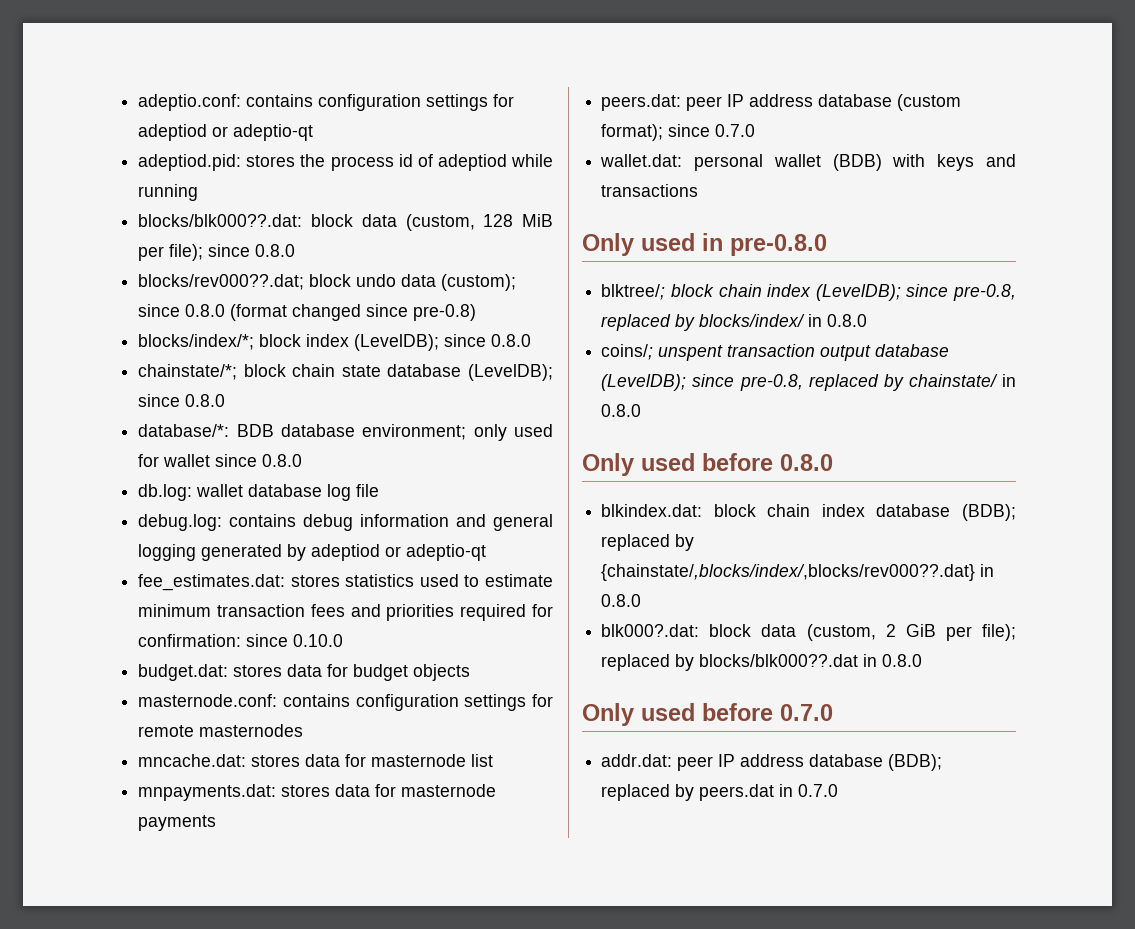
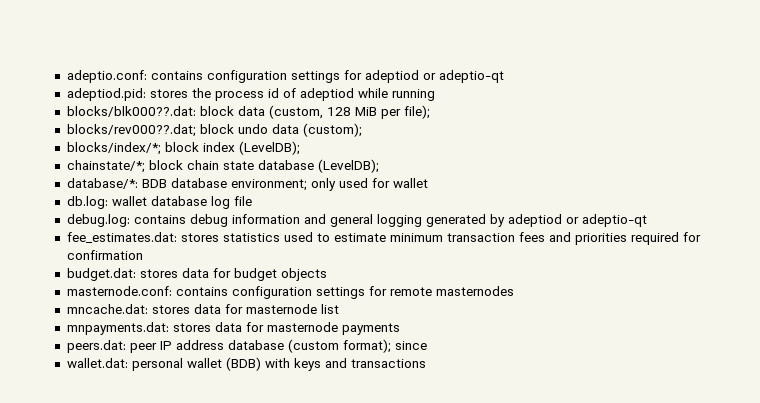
[208,244,296,257] since 0.8.0 -> (430, 112) none
[138,304,477,321] since 0.8.0 (format changed since pre-0.8) -> (362, 130) none
[444,334,532,347] since 0.8.0 -> (300, 148) none
[138,394,226,407] since 0.8.0 -> (379, 166) none
[215,454,303,467] since 0.8.0 -> (428, 183) none
[138,634,344,647] confirmation: since 0.10.0 -> [66,250,143,260] confirmation
[715,124,756,137] 0.7.0 -> (427, 345) none
[582,233,827,256] [601,284,1016,301] [601,314,868,331] [601,344,950,361] [601,374,1016,391] [601,404,642,417] [582,453,833,476] [601,504,1016,521] [601,534,695,551] [601,564,995,581] [601,594,642,607] [601,624,1016,641] [601,654,923,671] [582,703,833,726] [601,754,943,771] [601,784,839,801] // Only used in pre-0.8.0 // blktree/; block chain index (LevelDB); since pre-0.8, replaced by blocks/index/ in 0.8.0 // coins/; unspent transaction output database (LevelDB); since pre-0.8, replaced by chainstate/ in 0.8.0 // Only used before 0.8.0 // blkindex.dat: block chain index database (BDB); replaced by {chainstate/,blocks/index/,blocks/rev000??.dat} in 0.8.0 // blk000?.dat: block data (custom, 2 GiB per file); replaced by blocks/blk000??.dat in 0.8.0 // Only used before 0.7.0 // addr.dat: peer IP address database (BDB); replaced by peers.dat in 0.7.0 -> (426, 363) none

